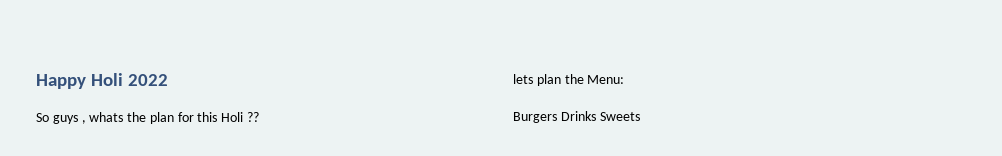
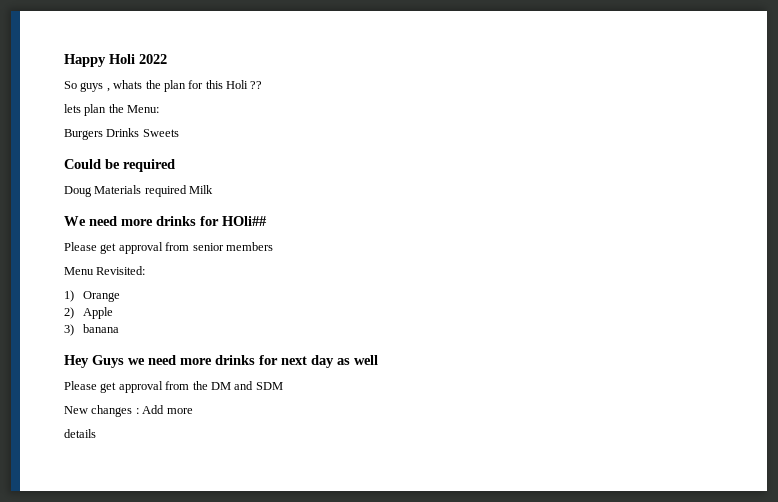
(640, 116) none -> [64,159,175,172] [64,185,214,197] [64,216,267,226] [64,242,273,254] [64,266,146,275] [64,290,120,302] [64,307,113,319] [64,324,119,336] [64,355,378,368] [64,381,283,393] [64,405,193,417] [64,429,96,438] // Could be required // Doug Materials required Milk // We need more drinks for HOli## // Please get approval from senior members // Menu Revisited: // 1) Orange // 2) Apple // 3) banana // Hey Guys we need more drinks for next day as well // Please get approval from the DM and SDM // New changes : Add more // details

